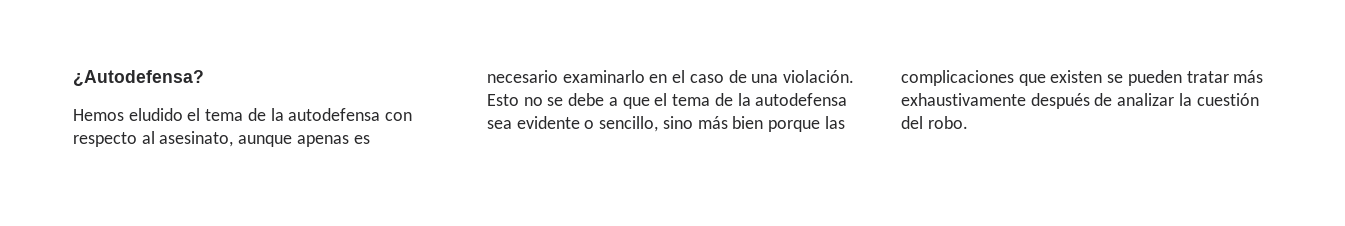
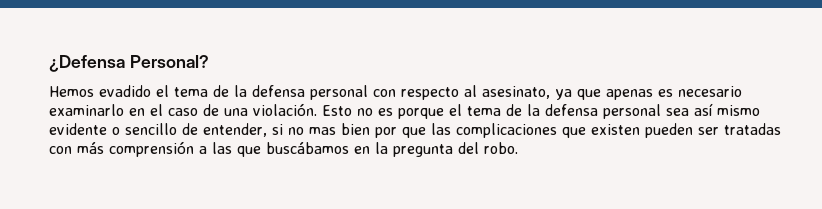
[73,70,204,86] ¿Autodefensa? -> [49,55,209,72] ¿Defensa Personal?
[128,108,381,121] eludido el tema de la autodefensa -> [99,85,368,100] evadido el tema de la defensa personal
[238,135,293,147] aunque -> [555,89,601,100] ya que
[547,93,848,109] [487,116,845,132] [901,70,1264,86] [901,93,1259,109] se debe a que el tema de la autodefensa sea evidente o sencillo, sino más bien porque las complicaciones que existen se pueden tratar más exhaustivamente después de analizar la cuestión -> [378,103,760,119] [49,123,781,138] [49,141,453,157] es porque el tema de la defensa personal sea así mismo evidente o sencillo de entender, si no mas bien por que las complicaciones que existen pueden ser tratadas con más comprensión a las que buscábamos en la pregunta

